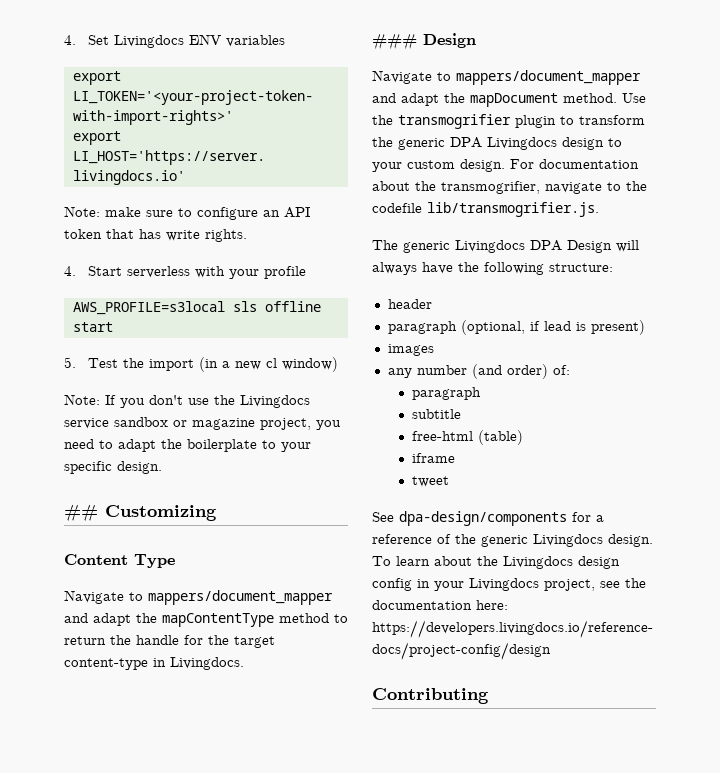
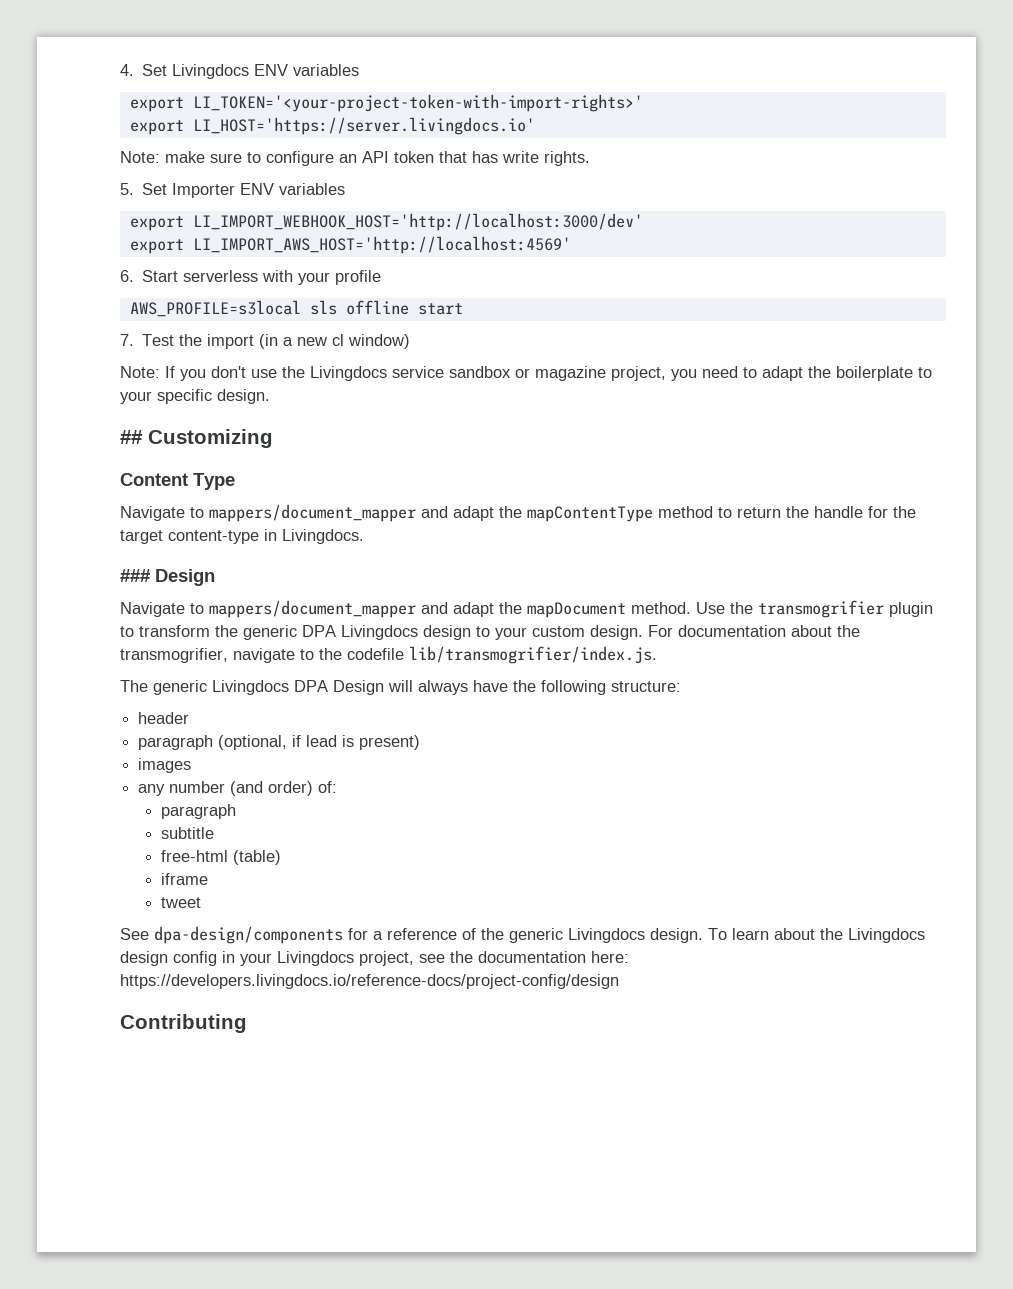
[64,266,76,276] 4. -> [120,183,346,198] [129,213,643,231] [129,236,571,254] [120,270,134,282] 5. Set Importer ENV variables // export LI_IMPORT_WEBHOOK_HOST='http://localhost:3000/dev' // export LI_IMPORT_AWS_HOST='http://localhost:4569' // 6.
[64,357,76,368] 5. -> [120,334,134,346] 7.
[427,202,599,217] lib/transmogrifier.js. -> [409,646,657,664] lib/transmogrifier/index.js.

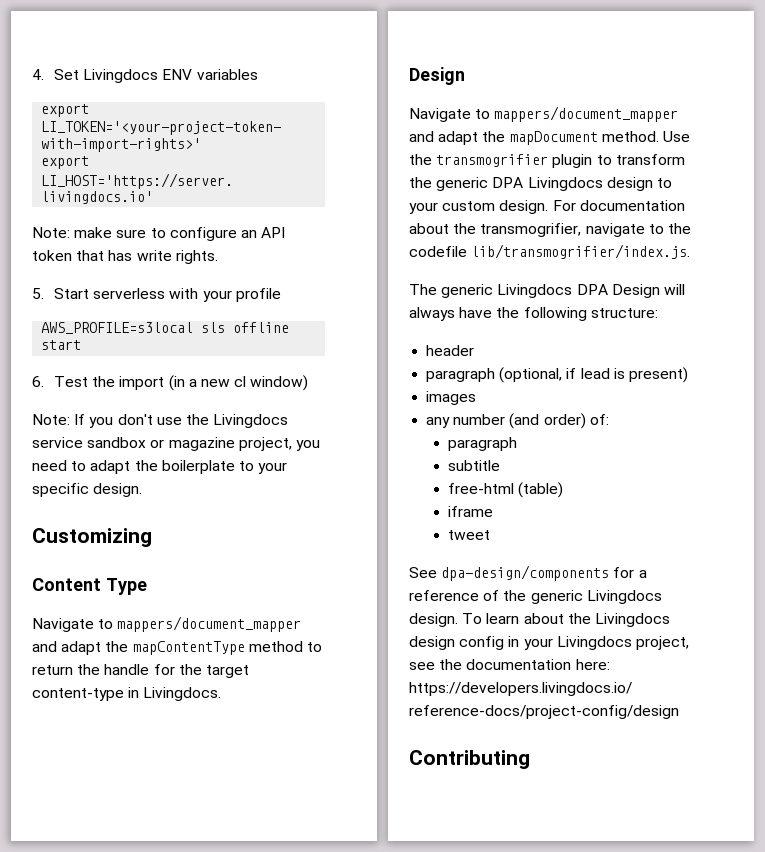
[142,183,346,198] [129,213,643,231] [129,236,571,254] [120,270,134,282] Set Importer ENV variables // export LI_IMPORT_WEBHOOK_HOST='http://localhost:3000/dev' // export LI_IMPORT_AWS_HOST='http://localhost:4569' // 6. -> (44, 293) none
[120,334,134,346] 7. -> [32,376,44,387] 6.
[120,430,143,444] ## -> (143, 490) none
[120,569,150,582] ### -> (222, 694) none

